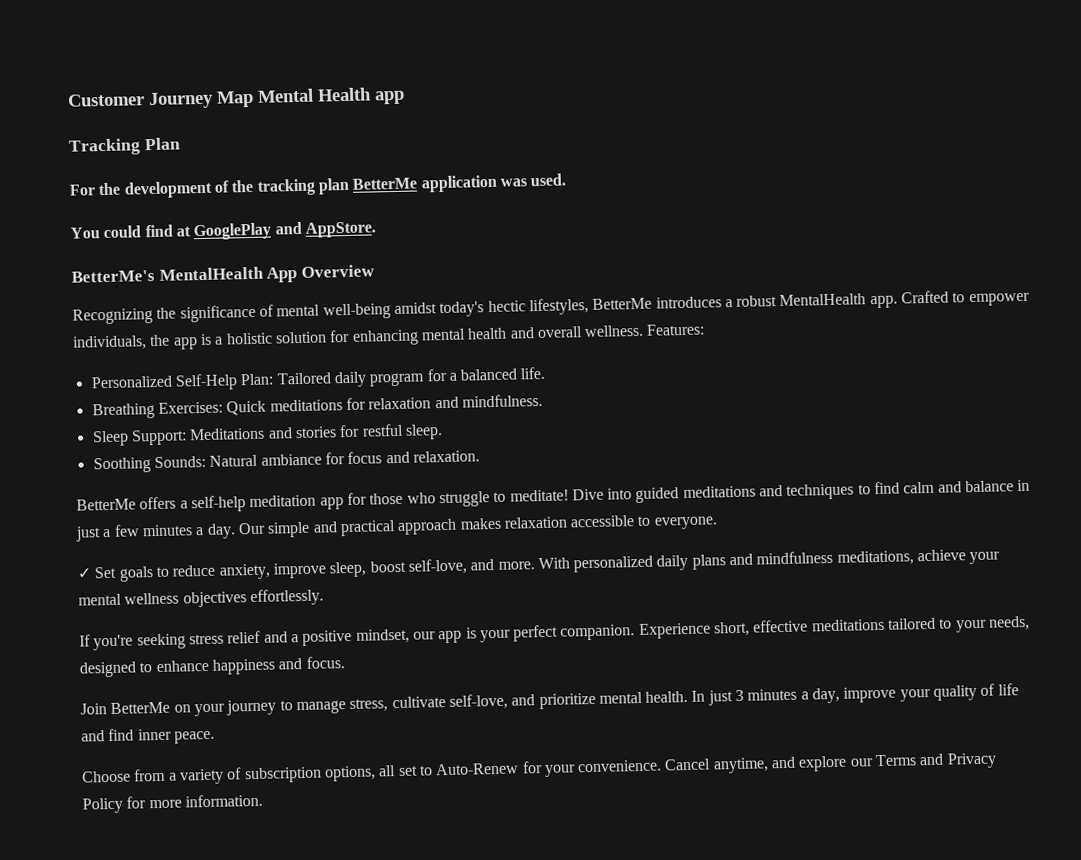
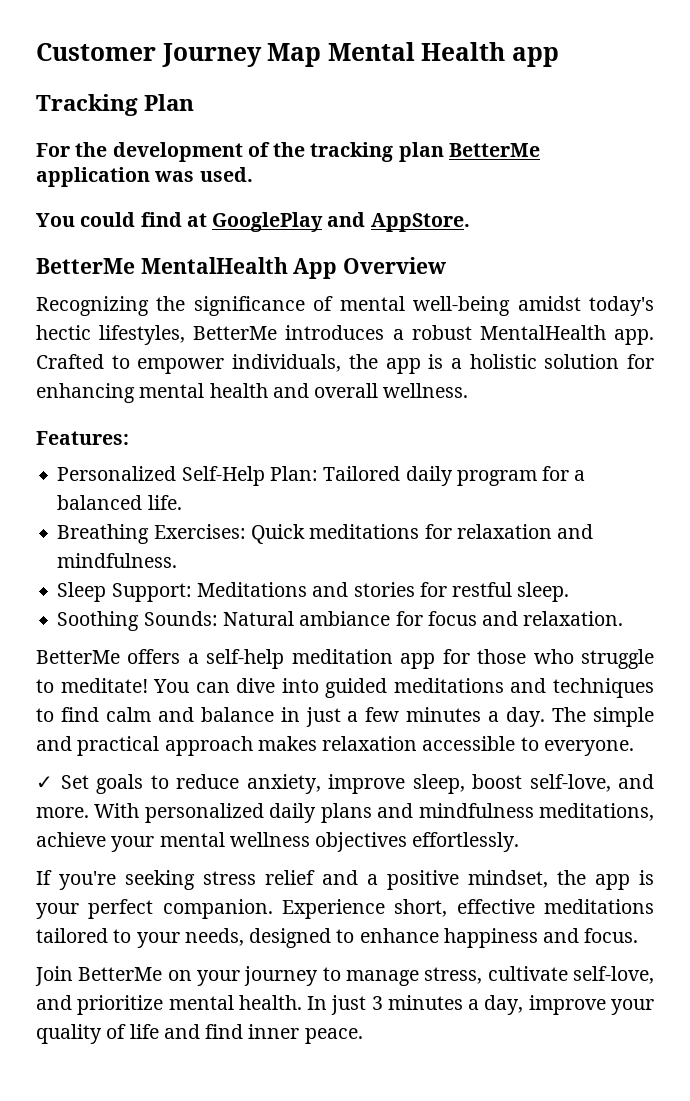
[71,269,155,283] BetterMe's -> [36,258,135,274] BetterMe
(645, 331) none -> (469, 390) //
[571,488,604,501] Dive -> [153,678,276,693] You can dive
[237,522,266,535] Our -> [552,707,587,722] The
[412,631,436,640] our -> [557,870,586,885] the
[81,752,997,785] [82,793,263,814] // Choose from a variety of subscription options, all set to Auto-Renew for your convenience. Cancel anytime, and explore our Terms and Privacy Policy for more information. -> (363, 1036) none

